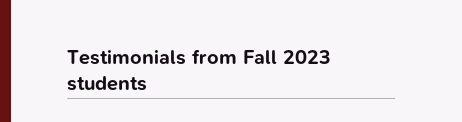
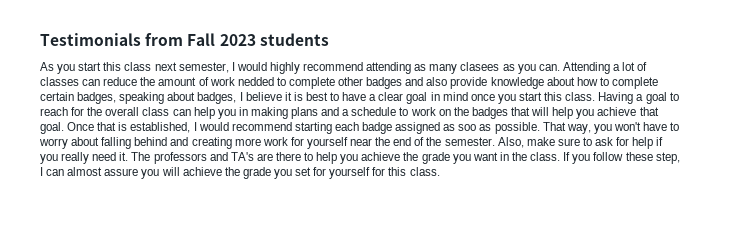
(147, 83) none -> [40,62,648,74] [40,77,658,89] [40,92,679,104] [40,107,659,119] [40,122,680,134] [39,137,664,149] [40,152,680,164] [40,167,440,179] // As you start this class next semester, I would highly recommend attending as many clasees as you can. Attending a lot of classes can reduce the amount of work nedded to complete other badges and also provide knowledge about how to complete certain badges, speaking about badges, I believe it is best to have a clear goal in mind once you start this class. Having a goal to reach for the overall class can help you in making plans and a schedule to work on the badges that will help you achieve that goal. Once that is established, I would recommend starting each badge assigned as soo as possible. That way, you won't have to worry about falling behind and creating more work for yourself near the end of the semester. Also, make sure to ask for help if you really need it. The professors and TA's are there to help you achieve the grade you want in the class. If you follow these step, I can almost assure you will achieve the grade you set for yourself for this class.

